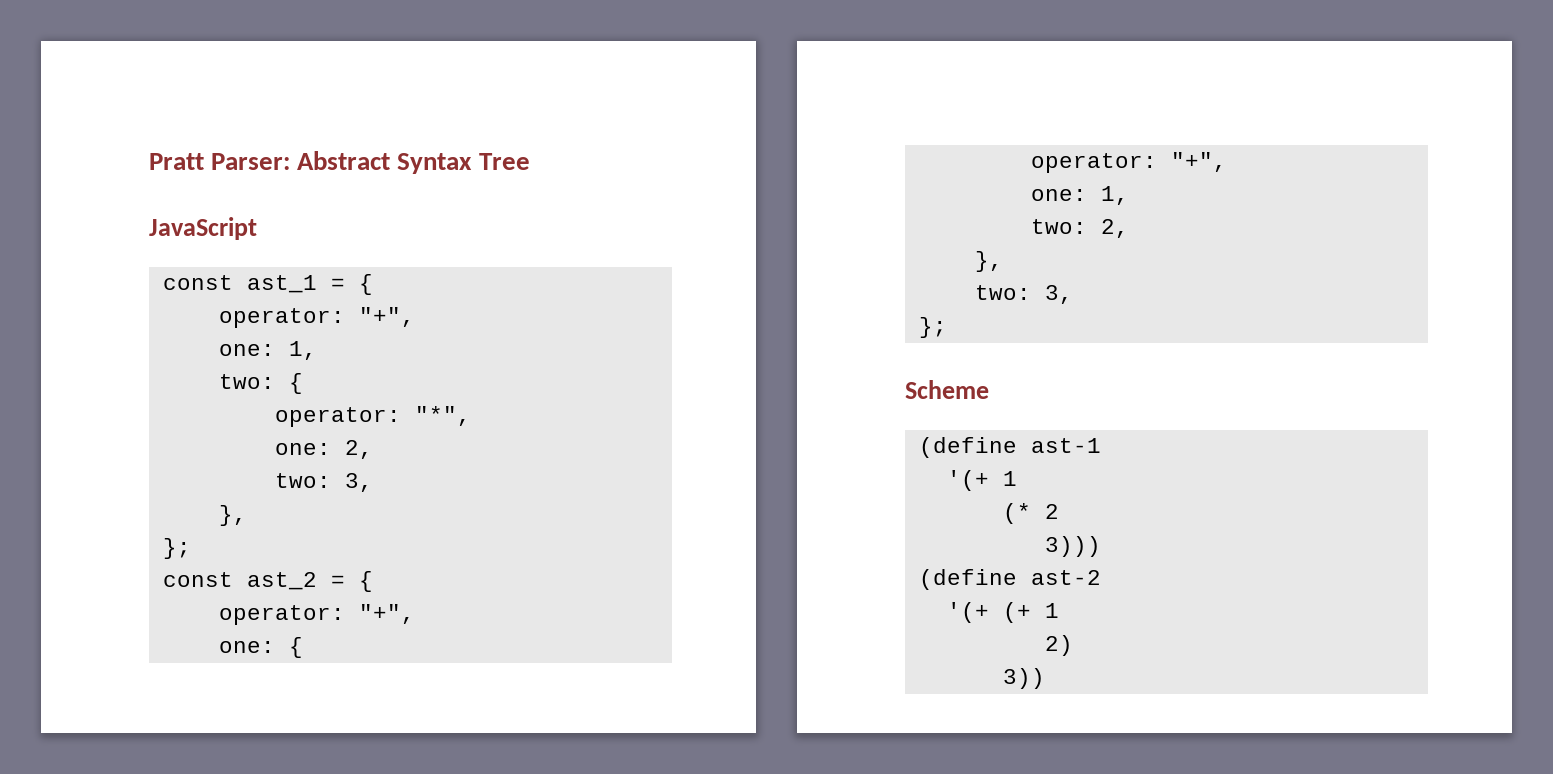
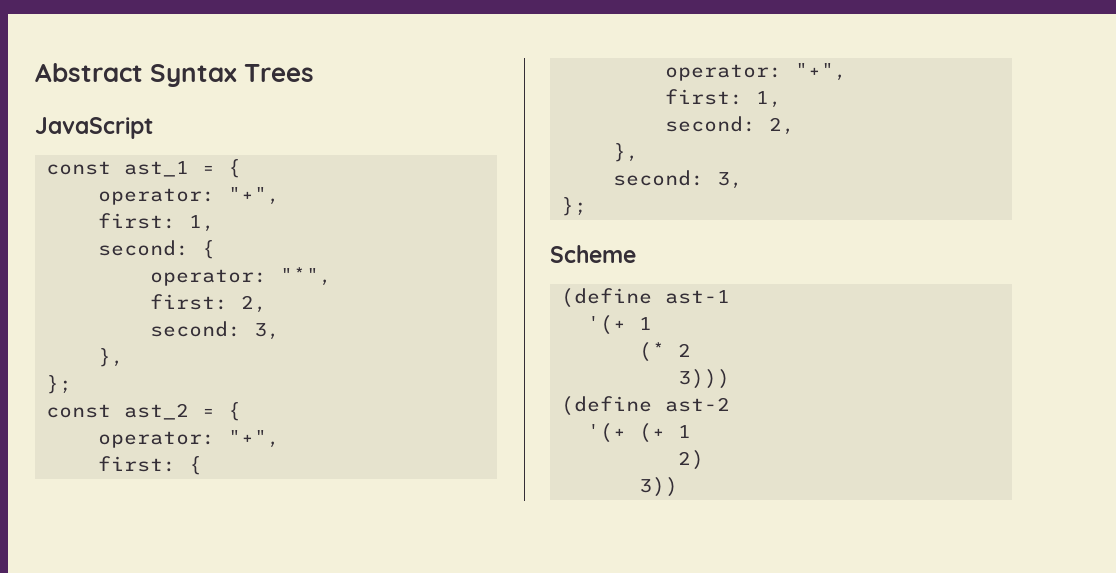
[149,153,291,170] Pratt Parser: -> (35, 72) none
[478,153,530,170] Tree -> [244,64,315,82] Trees
[218,341,317,360] [218,374,275,389] one: 1, // two: -> [98,213,216,232] [98,240,190,256] first: 1, // second:
[274,440,373,459] [274,473,331,488] one: 2, // two: -> [150,294,268,313] [150,321,242,337] first: 2, // second:
[218,637,303,658] [1030,152,1227,173] [1030,186,1129,205] [1030,219,1087,234] one: { // operator: "+", // one: 1, // two: -> [98,456,203,475] [665,63,848,81] [665,89,783,108] [665,116,757,132] first: { // operator: "+", // first: 1, // second:
[974,285,1031,300] two: -> [613,170,705,186] second:

